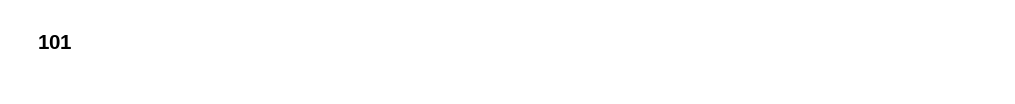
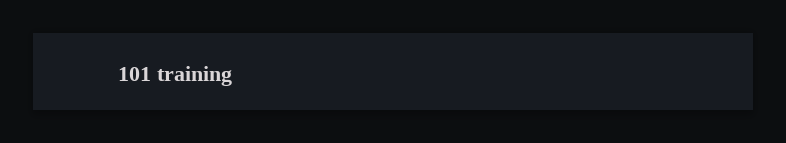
(71, 42) none -> [157,66,232,86] training

